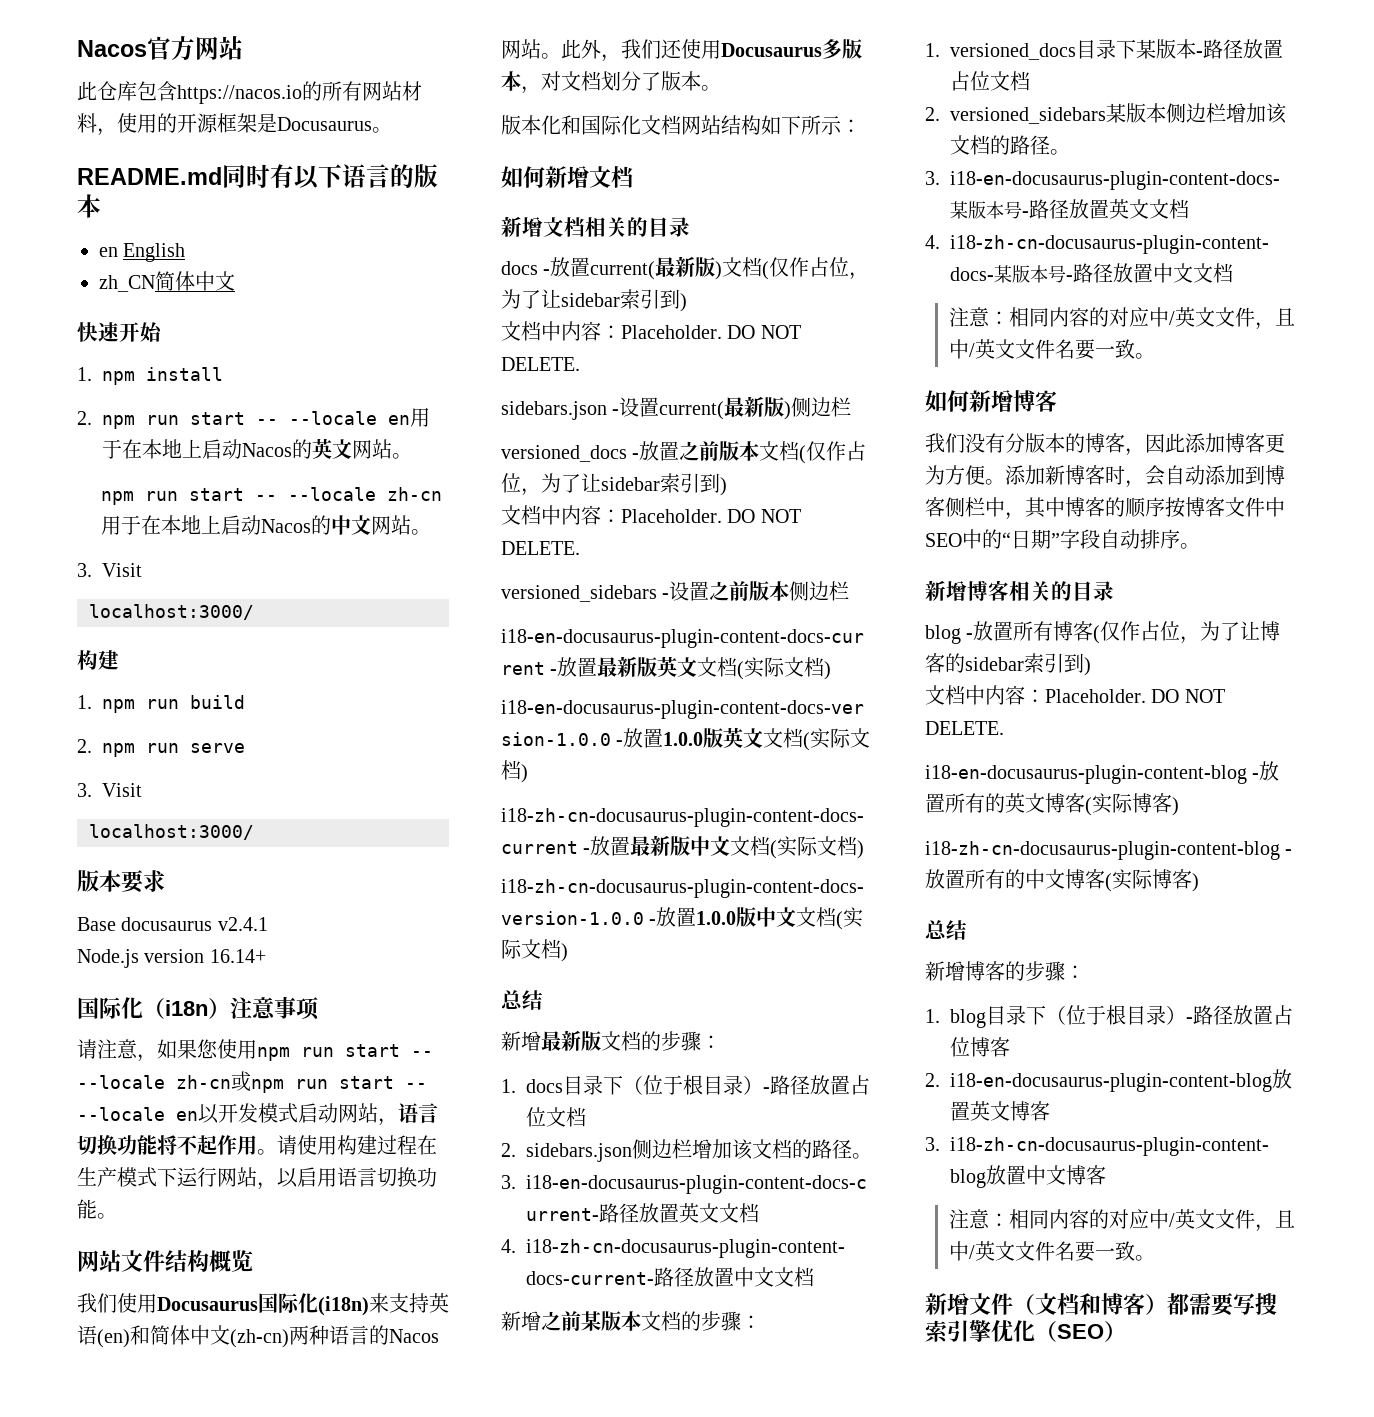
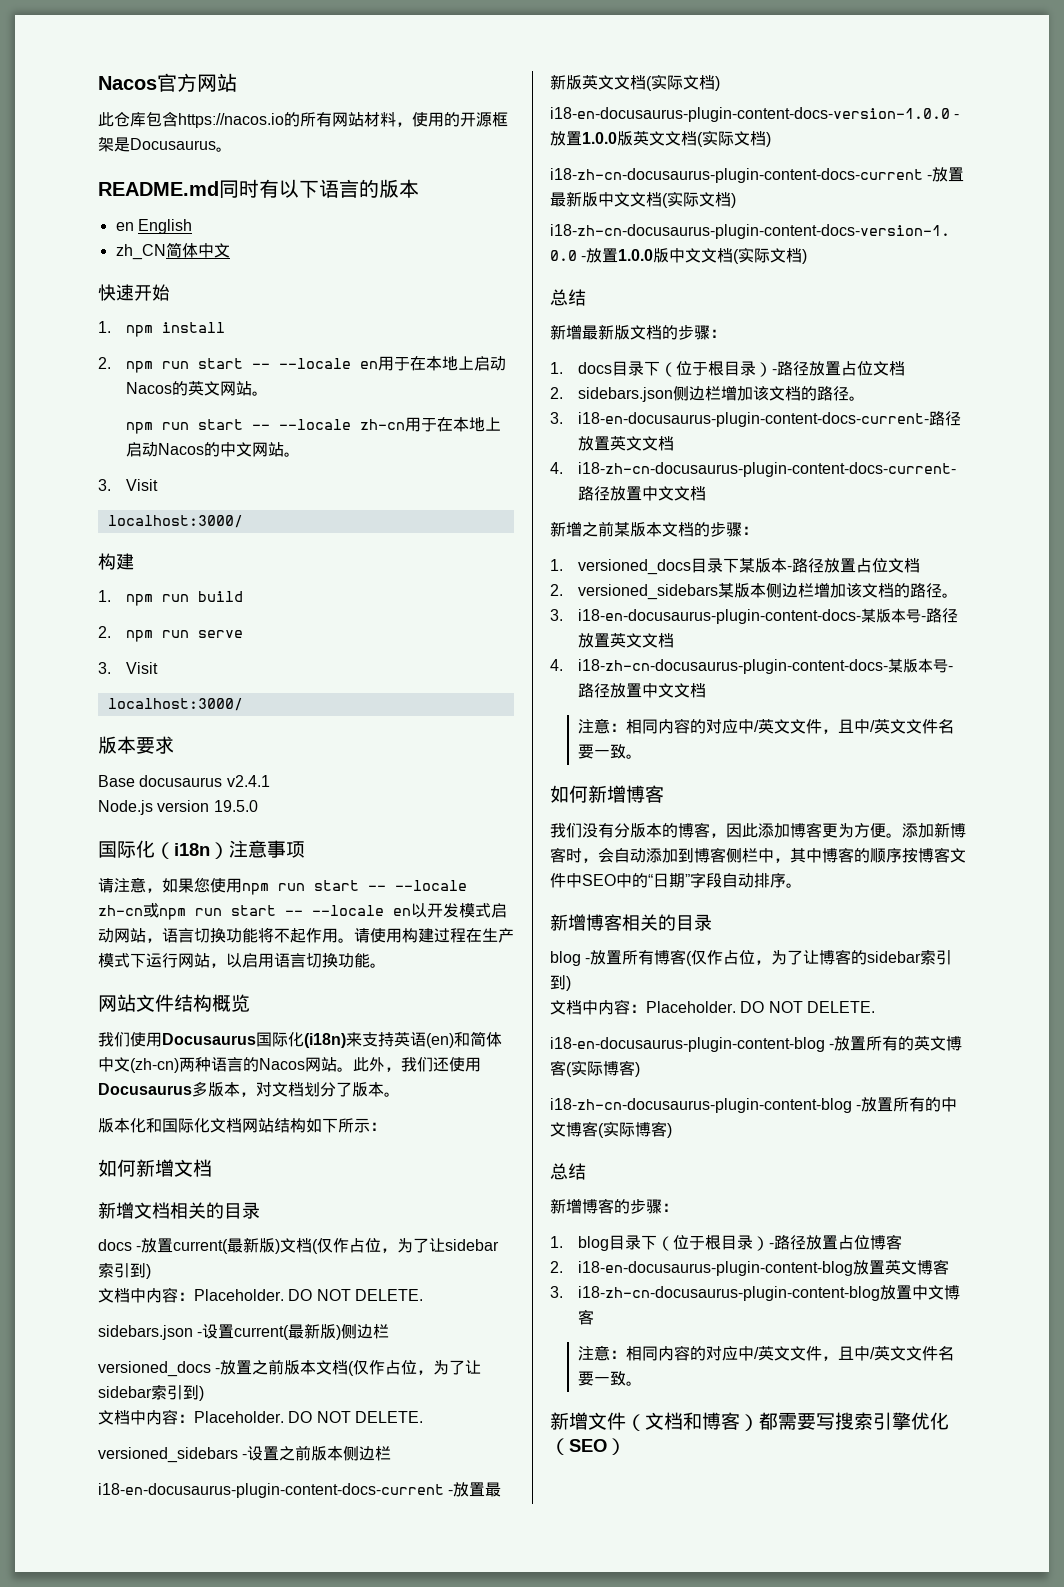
[209,949,266,963] 16.14+ -> [213,800,258,812] 19.5.0

